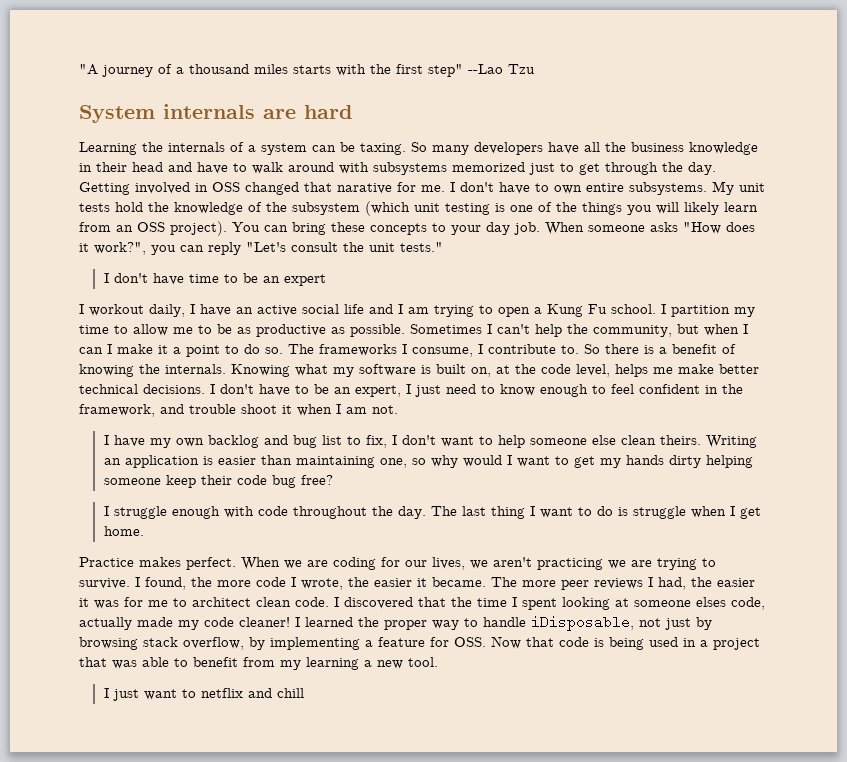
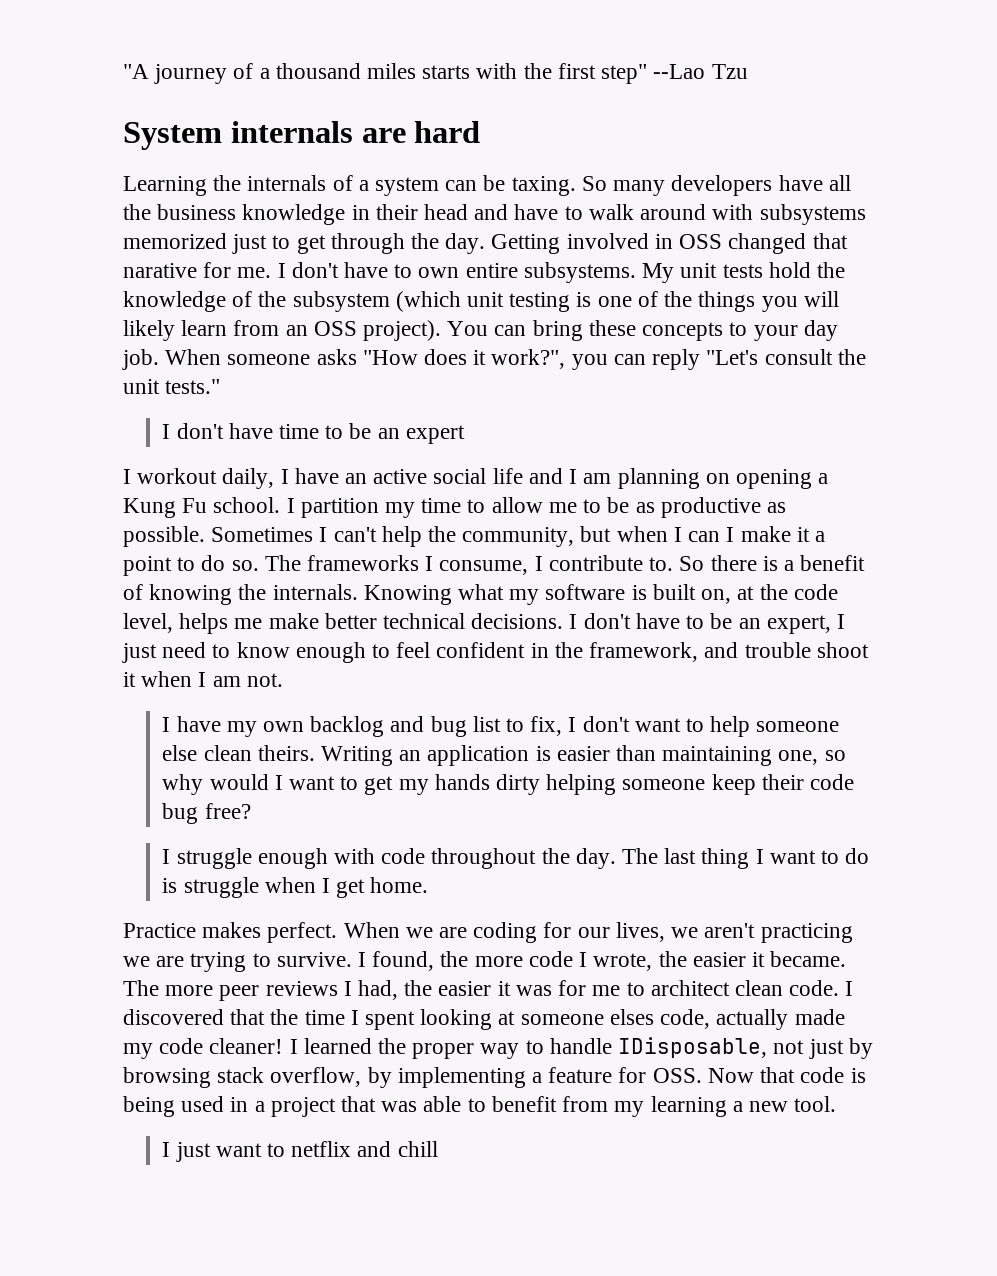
[434,305,530,317] trying to open -> [617,468,812,489] planning on opening
[531,615,634,631] iDisposable, -> [618,1037,768,1058] IDisposable,

